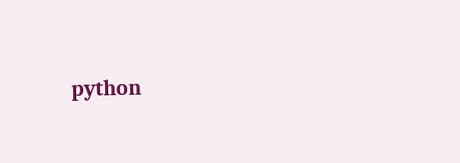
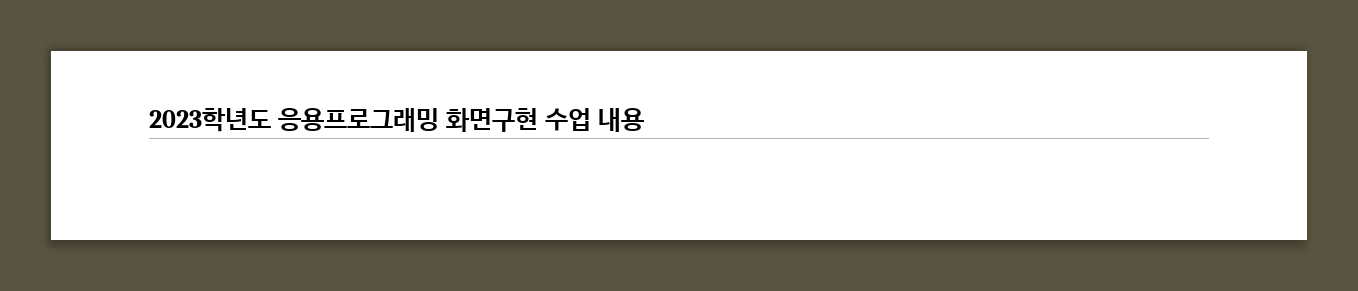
[70,78,142,101] python -> [149,108,645,132] 2023학년도 응용프로그래밍 화면구현 수업 내용

